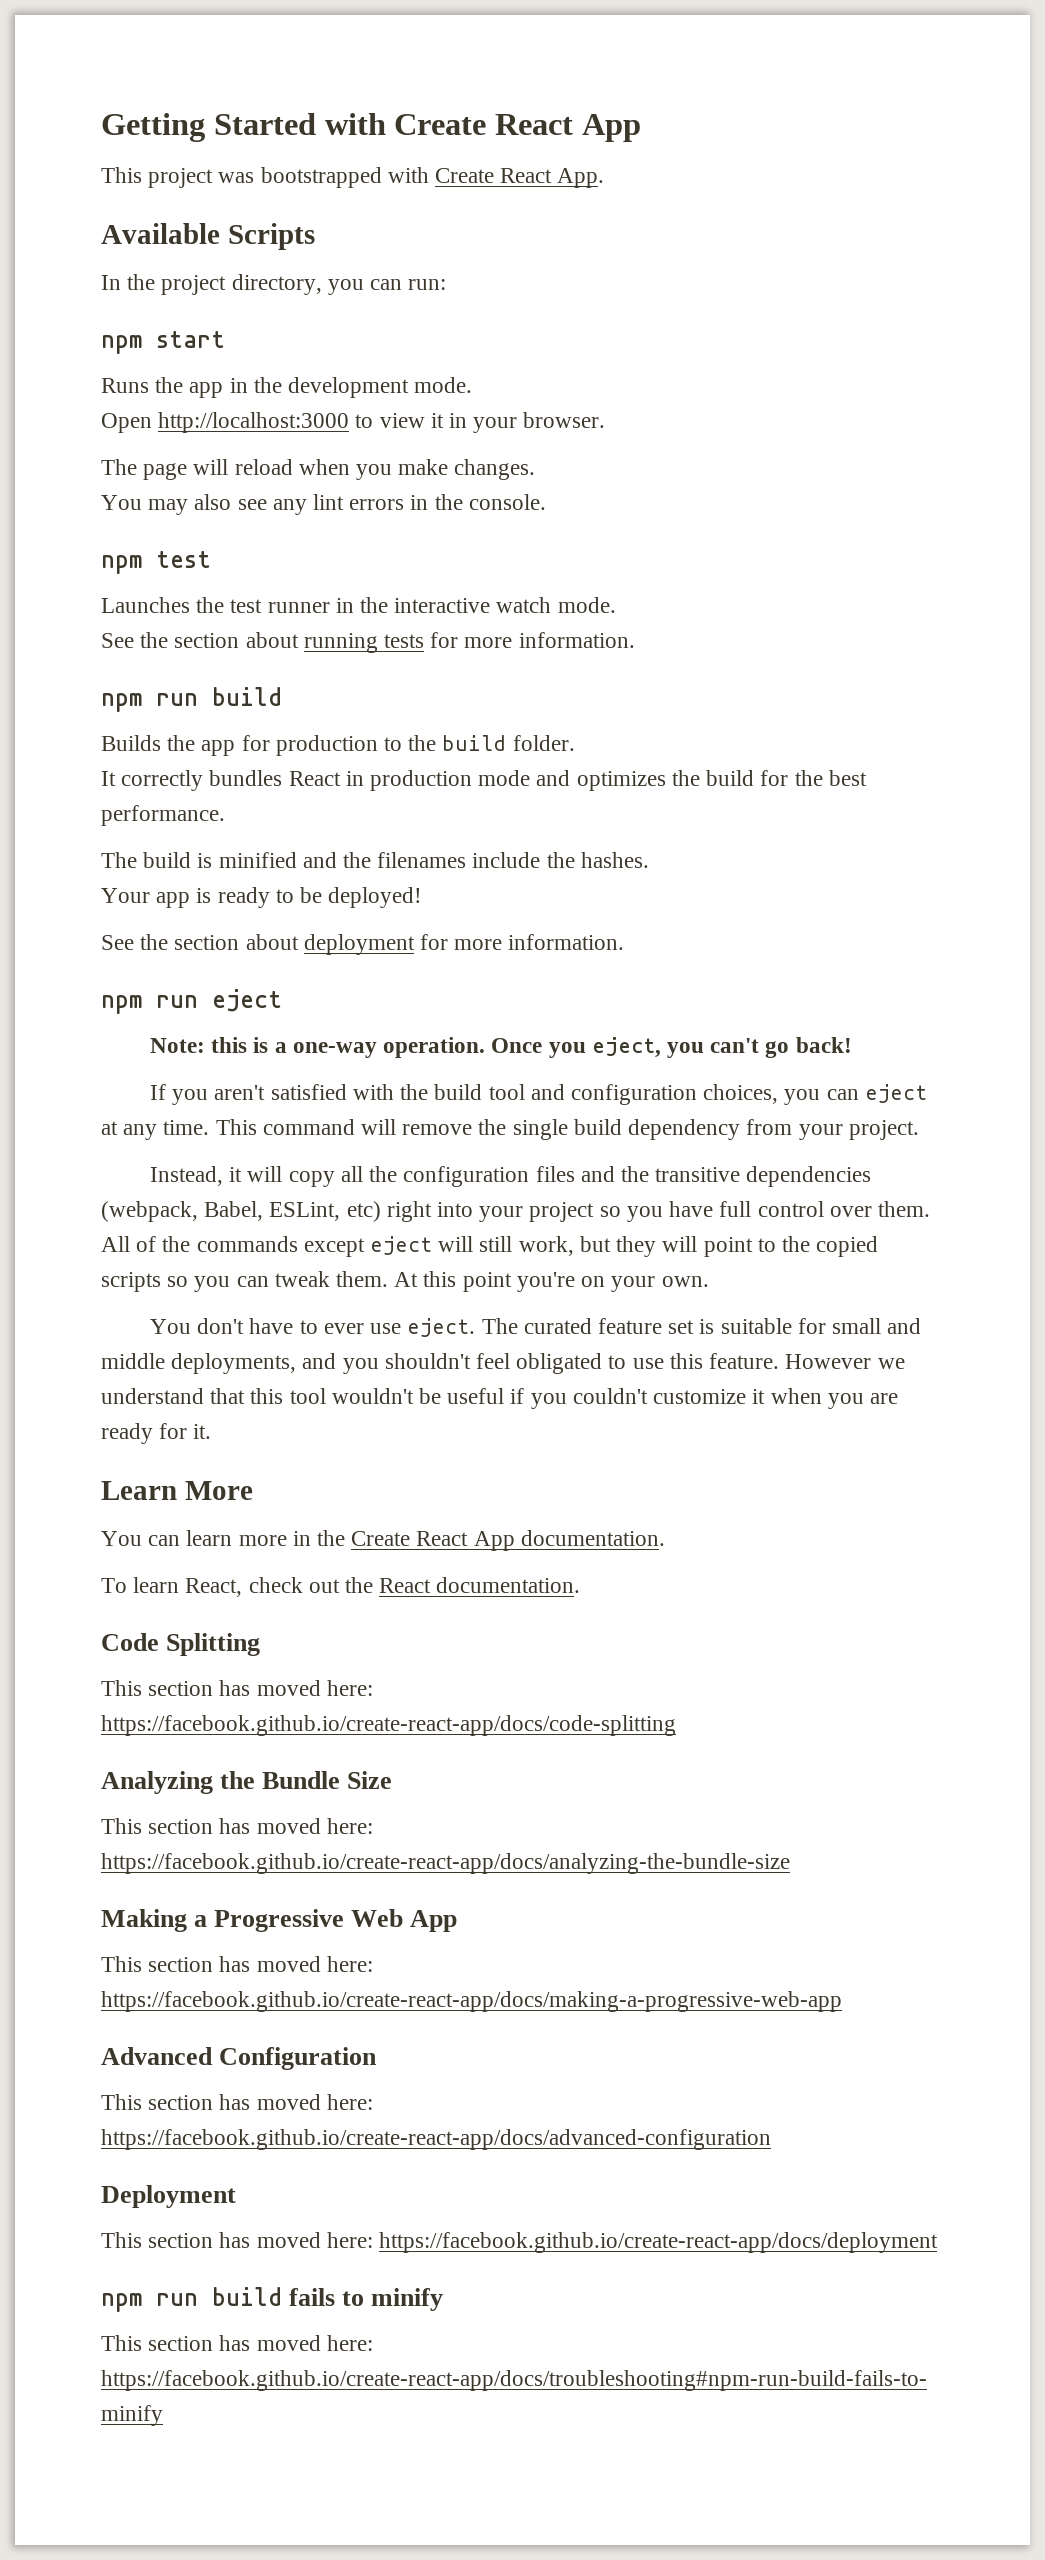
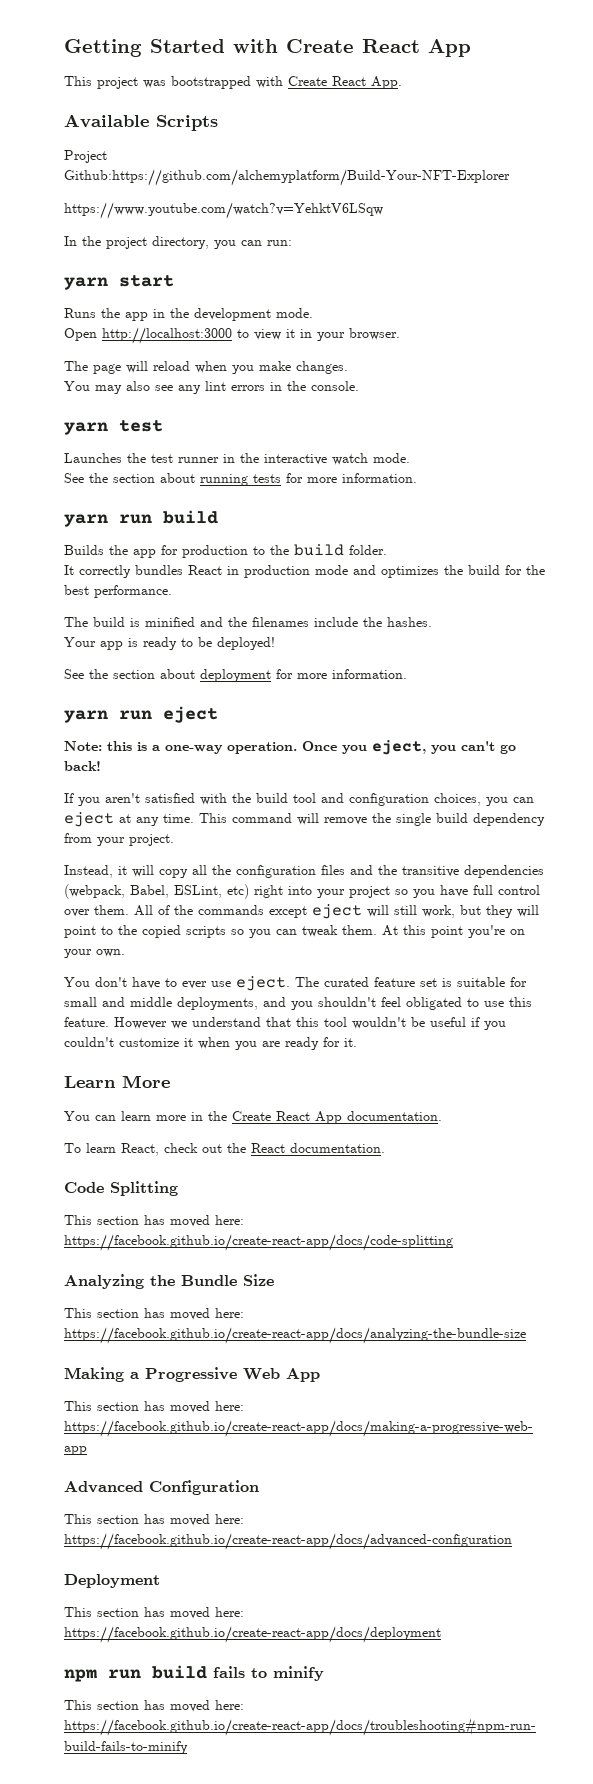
(315, 236) none -> [64,150,107,163] [64,169,510,186] [64,202,383,219] // Project Github:https://github.com/alchemyplatform/Build-Your-NFT-Explorer // https://www.youtube.com/watch?v=YehktV6LSqw
[101,335,142,354] npm -> [64,277,108,290] yarn
[101,555,142,574] npm -> [64,422,108,435] yarn
[101,693,142,712] npm -> [64,514,108,527] yarn
[101,995,142,1014] npm -> [64,710,108,723] yarn

